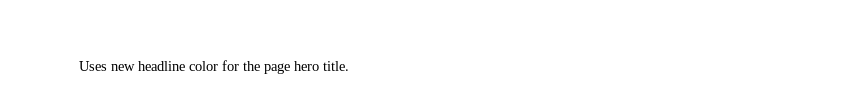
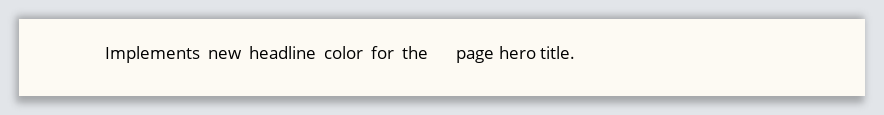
[79,61,107,71] Uses -> [105,46,200,63] Implements

